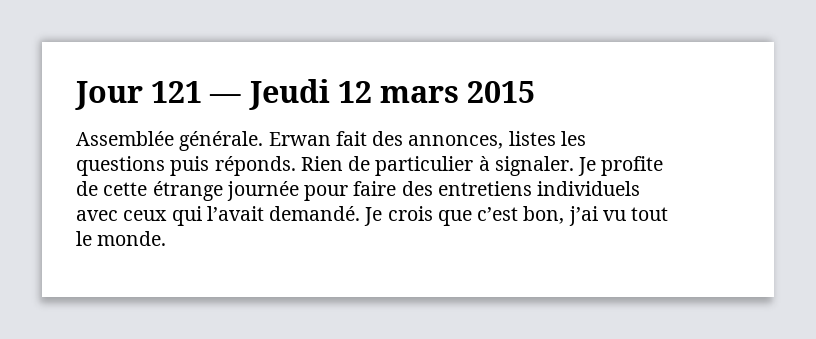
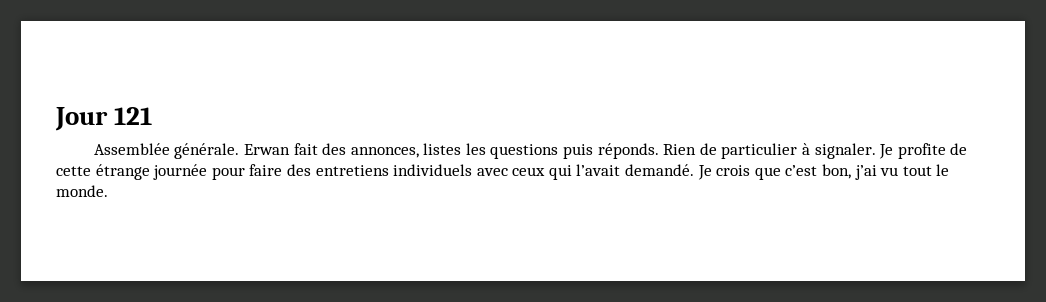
[209,79,536,110] — Jeudi 12 mars 2015 -> (153, 116) none

